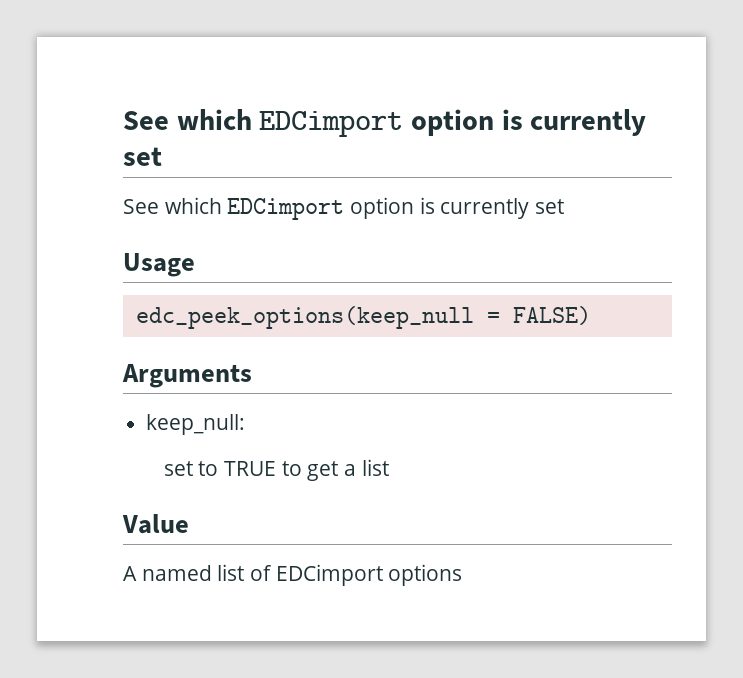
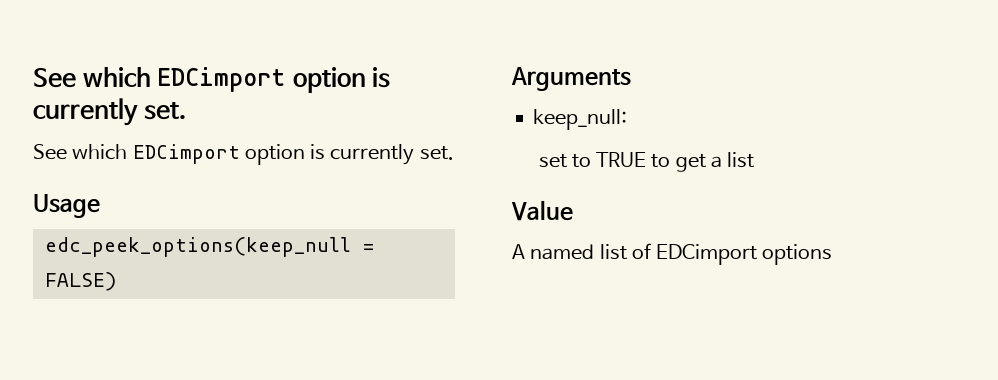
[123,109,647,137] [123,147,162,166] [123,197,565,220] See which EDCimport option is currently set // See which EDCimport option is currently set -> [33,67,391,93] [33,98,186,126] [33,144,454,165] See which EDCimport option is currently set. // See which EDCimport option is currently set.

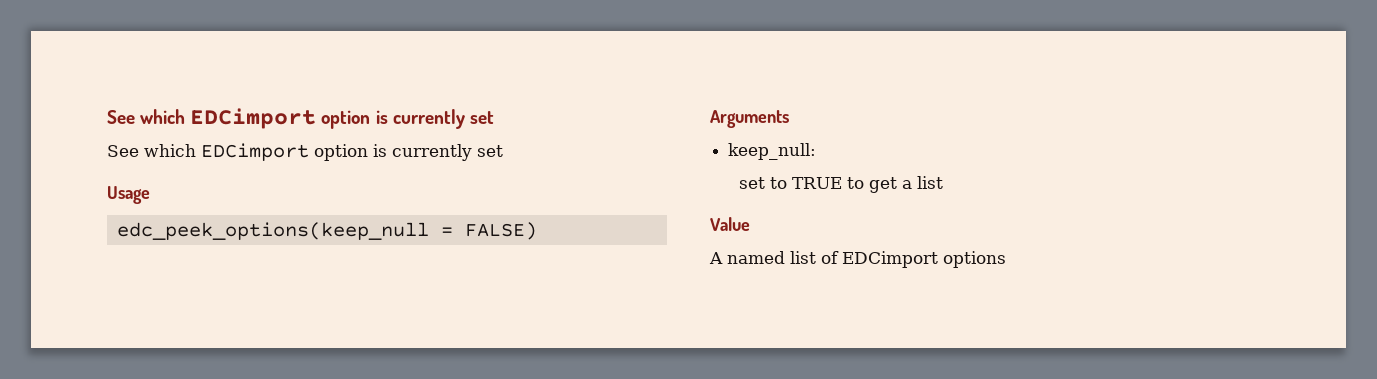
[33,67,391,93] [33,98,186,126] [33,144,454,165] See which EDCimport option is currently set. // See which EDCimport option is currently set. -> [107,108,494,129] [107,143,503,161] See which EDCimport option is currently set // See which EDCimport option is currently set

